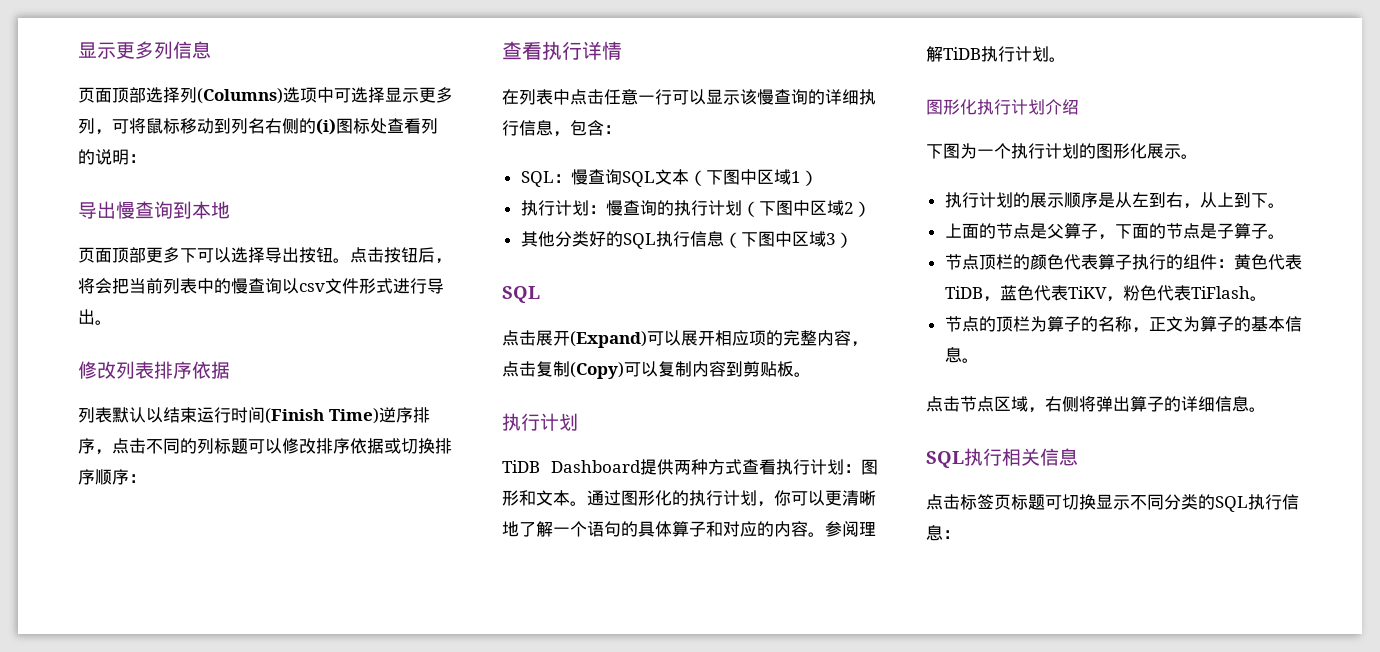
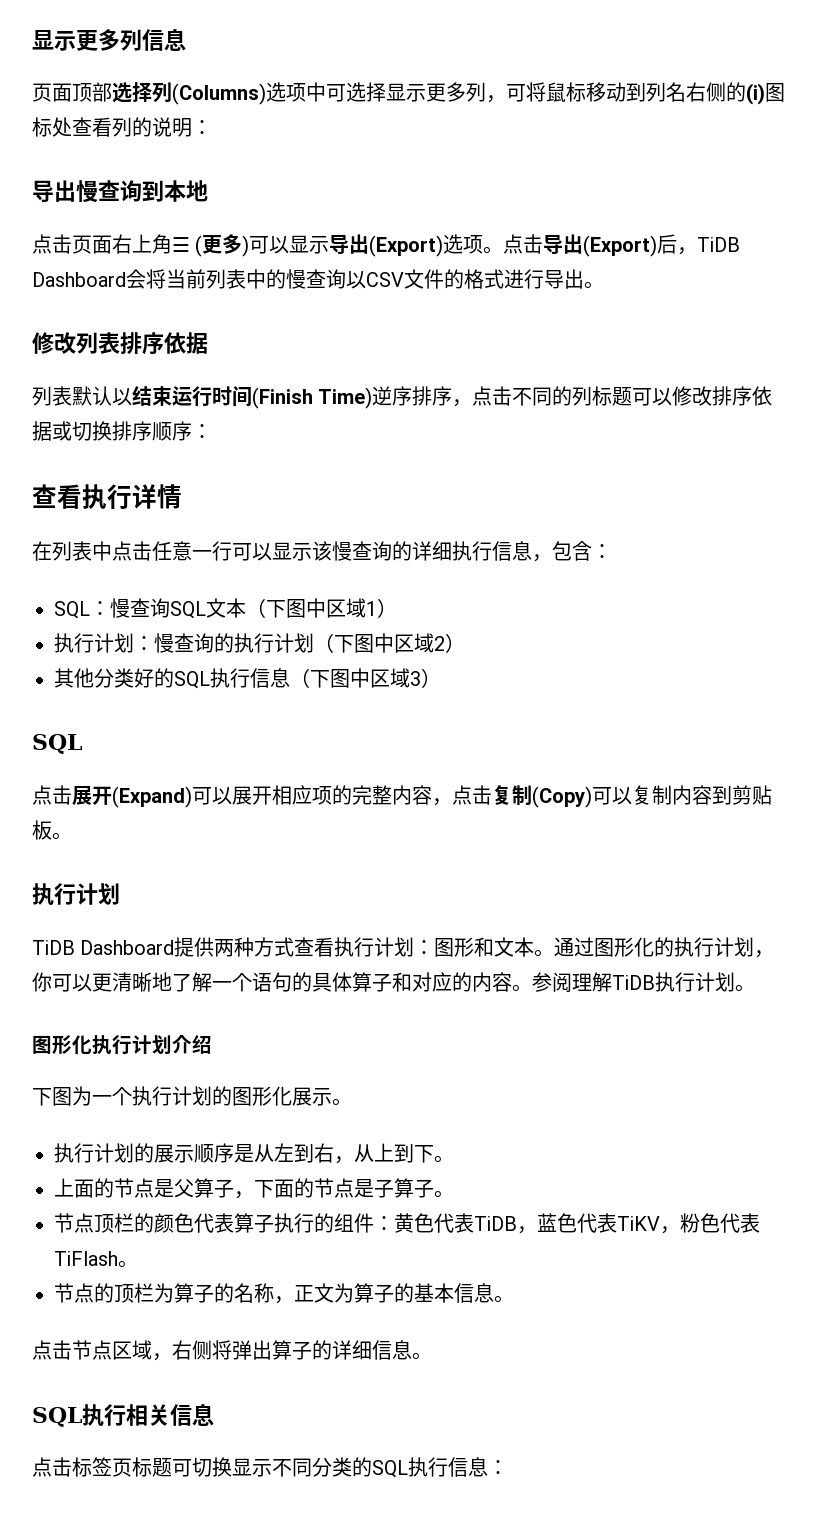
[78,247,452,264] [78,278,129,294] 页面顶部更多下可以选择导出按钮。点击按钮后，将会把 -> [32,234,741,257] [32,269,166,289] 点击页面右上角☰ (更多)可以显示导出(Export)选项。点击导出(Export)后，TiDB Dashboard会将
[299,278,376,294] csv文件形 -> [366,269,484,289] CSV文件的格

